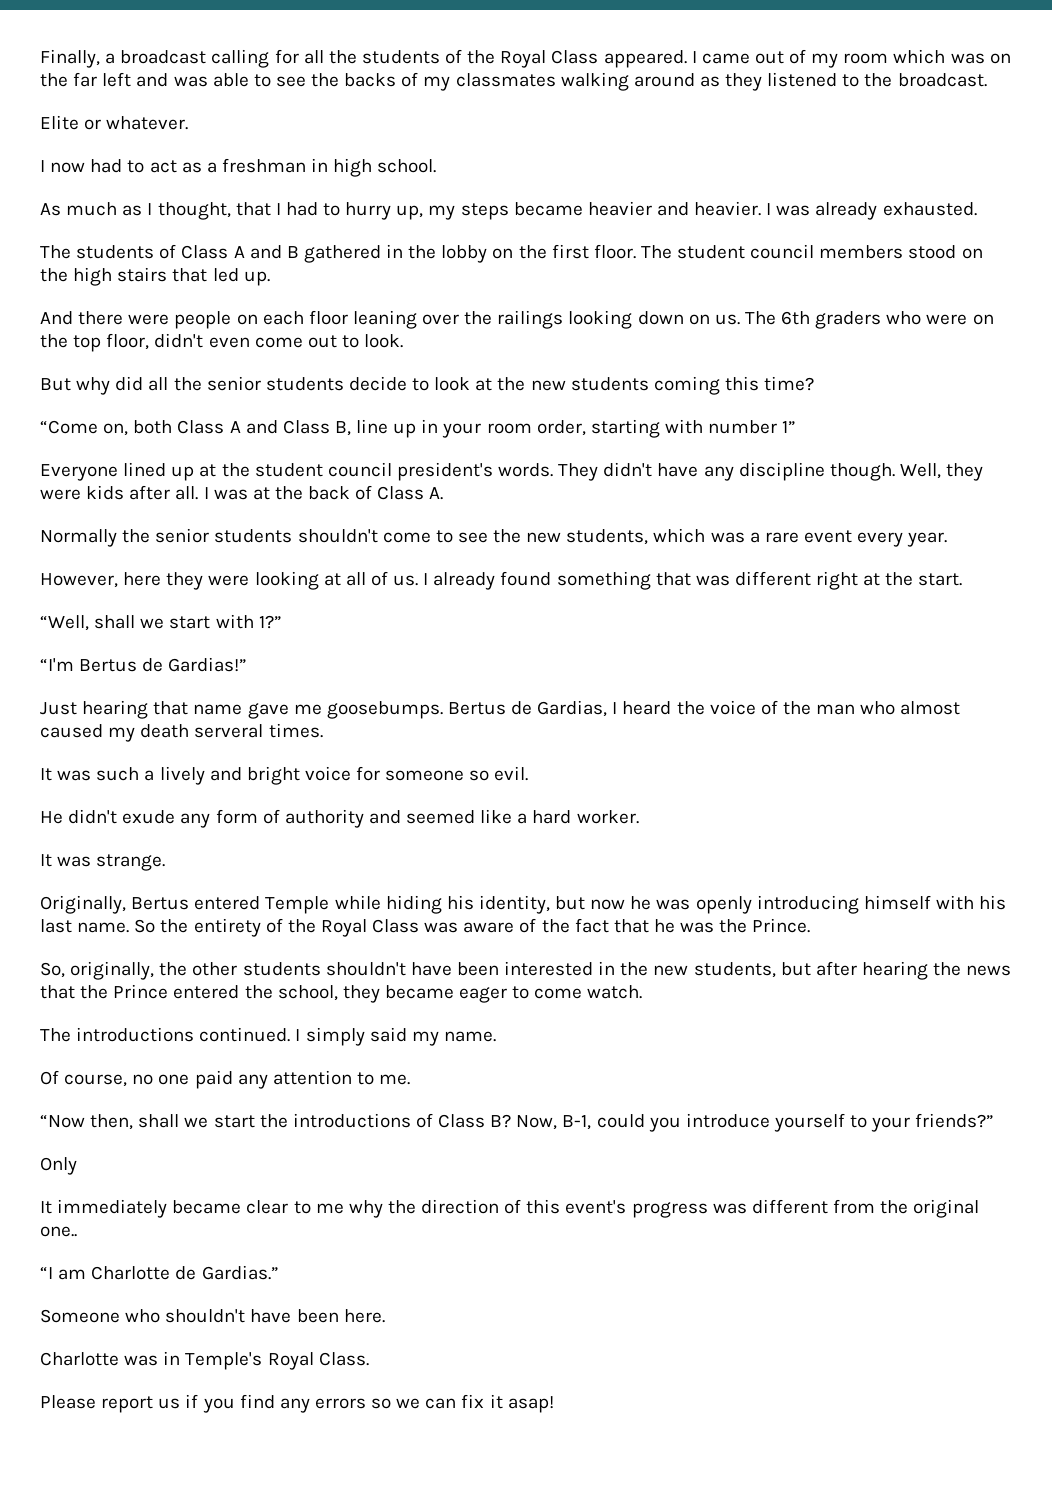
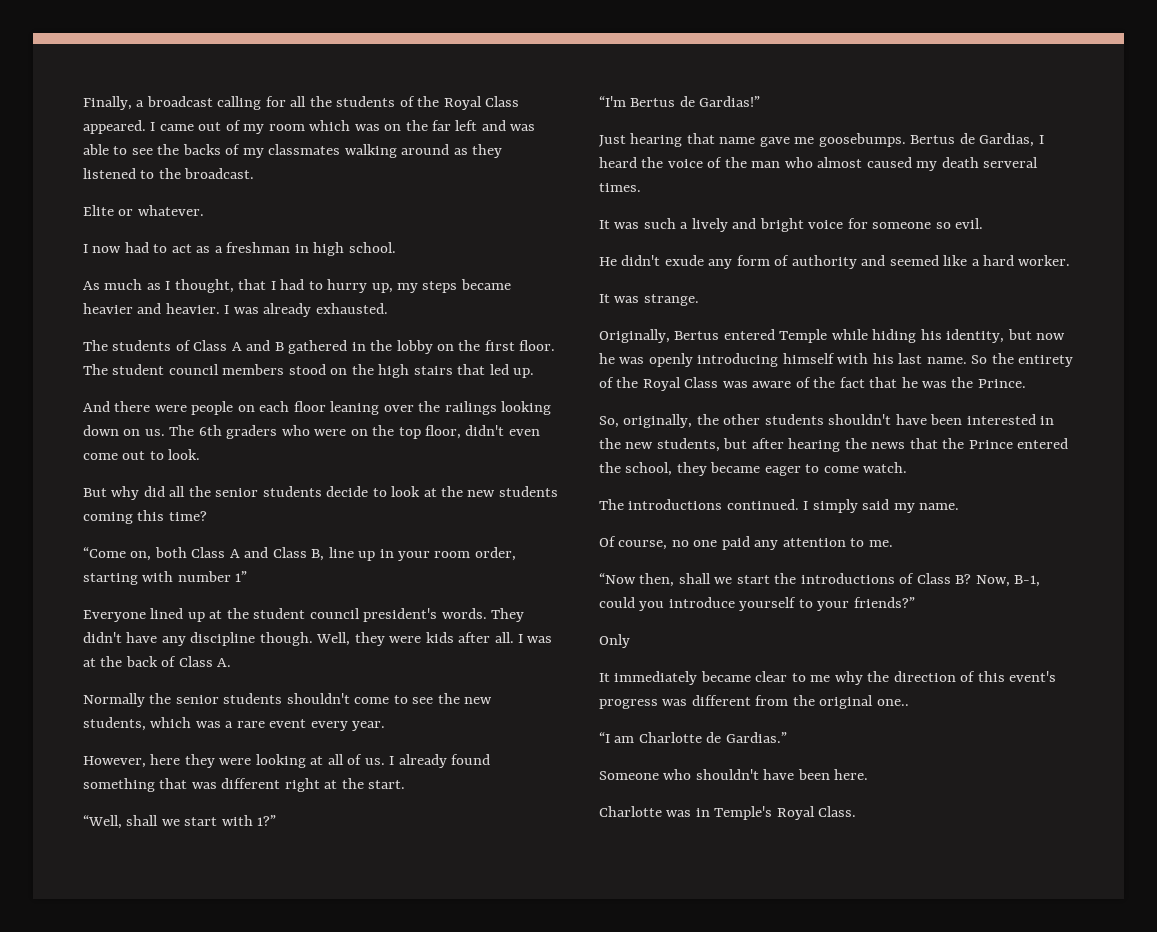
[40,1394,554,1413] // Please report us if you find any errors so we can fix it asap! -> (857, 811) none

